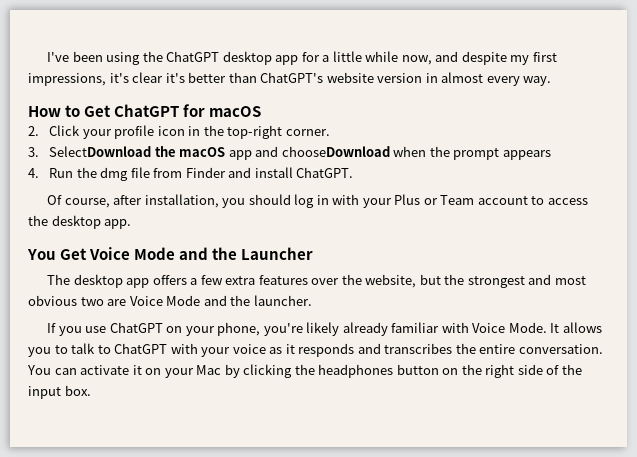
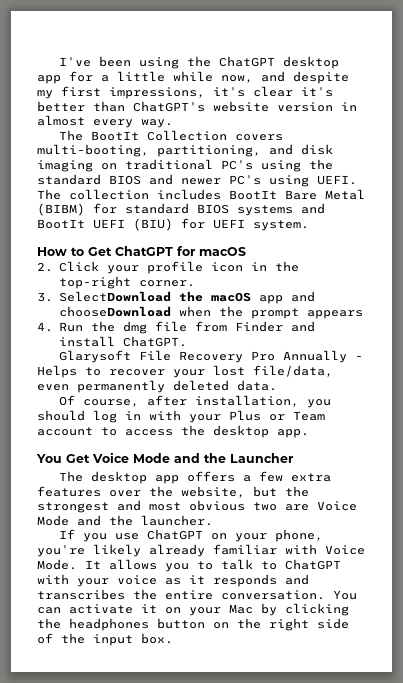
(552, 81) none -> [59,130,284,141] [37,144,333,157] [37,159,333,172] [37,174,357,187] [37,189,365,200] [37,203,325,216] [37,218,309,231] // The BootIt Collection covers multi-booting, partitioning, and disk imaging on traditional PC's using the standard BIOS and newer PC's using UEFI. The collection includes BootIt Bare Metal (BIBM) for standard BIOS systems and BootIt UEFI (BIU) for UEFI system.
(354, 172) none -> [59,350,364,363] [37,365,333,378] [37,380,277,393] // Glarysoft File Recovery Pro Annually - Helps to recover your lost file/data, even permanently deleted data.

